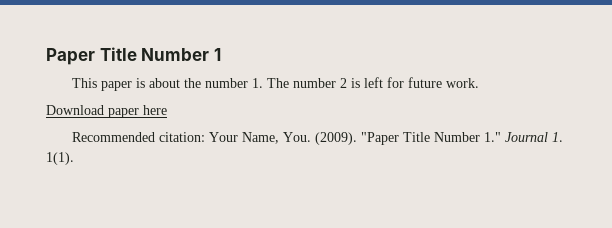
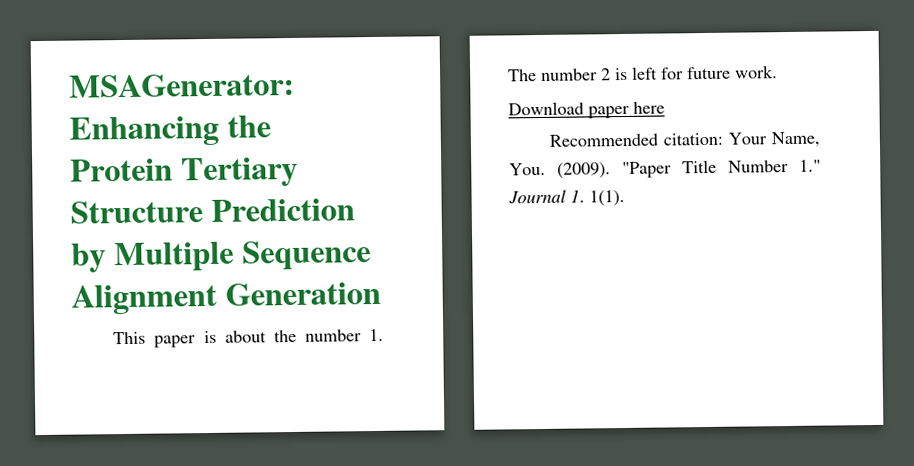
[46,47,221,65] Paper Title Number 1 -> [69,72,295,98] [69,115,271,147] [70,156,298,188] [70,198,355,224] [71,240,371,273] [71,281,381,315] MSAGenerator: Enhancing the Protein Tertiary Structure Prediction by Multiple Sequence Alignment Generation

